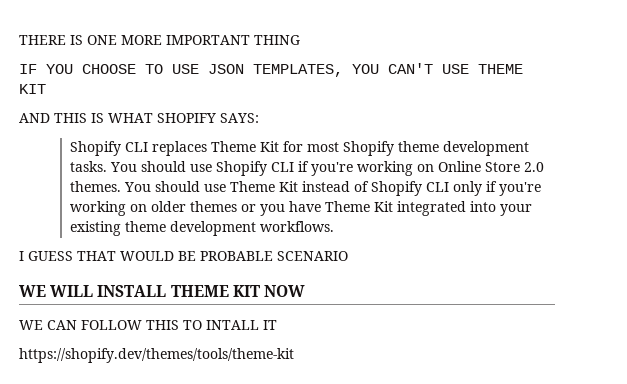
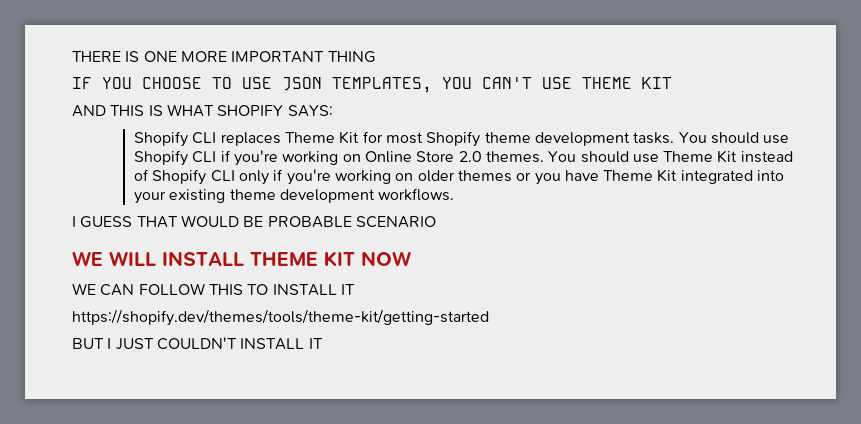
[206,320,259,330] INTALL -> [272,284,337,296] INSTALL
[19,348,294,363] https://shopify.dev/themes/tools/theme-kit -> [72,309,489,326] [72,337,323,350] https://shopify.dev/themes/tools/theme-kit/getting-started // BUT I JUST COULDN'T INSTALL IT

